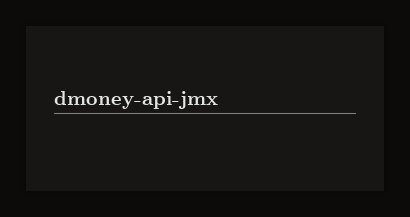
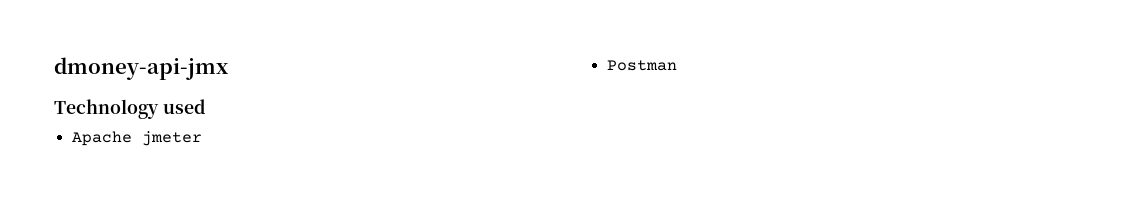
(218, 100) none -> [54,99,206,119] [72,131,203,146] [607,60,678,71] // Technology used // Apache jmeter // Postman

